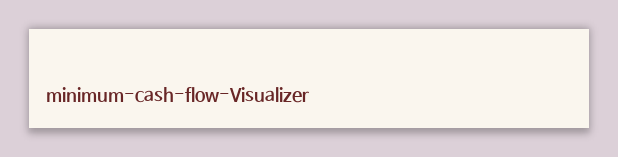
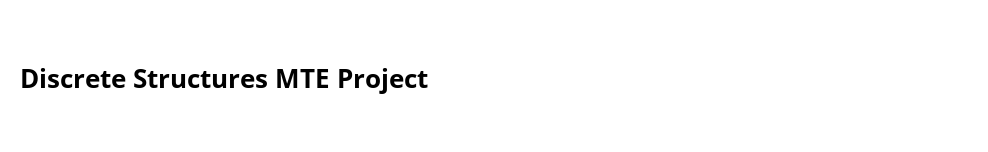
[46,87,309,103] minimum-cash-flow-Visualizer -> [20,68,428,94] Discrete Structures MTE Project

